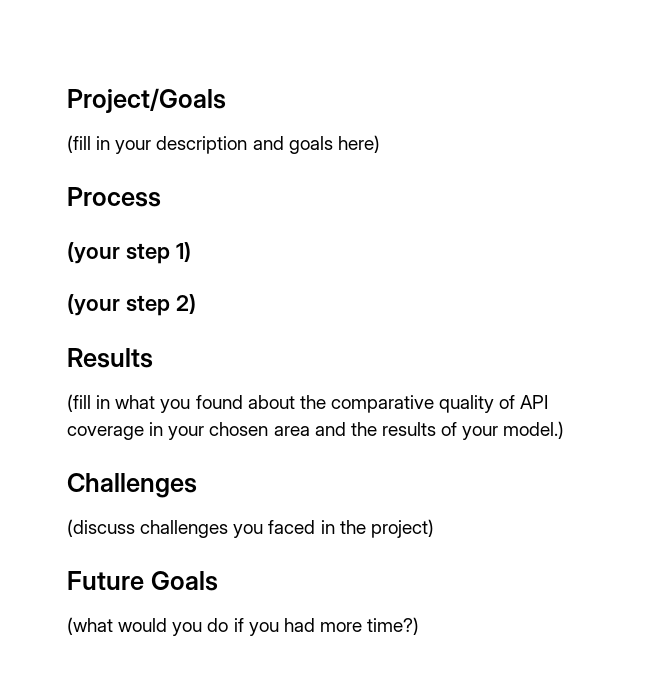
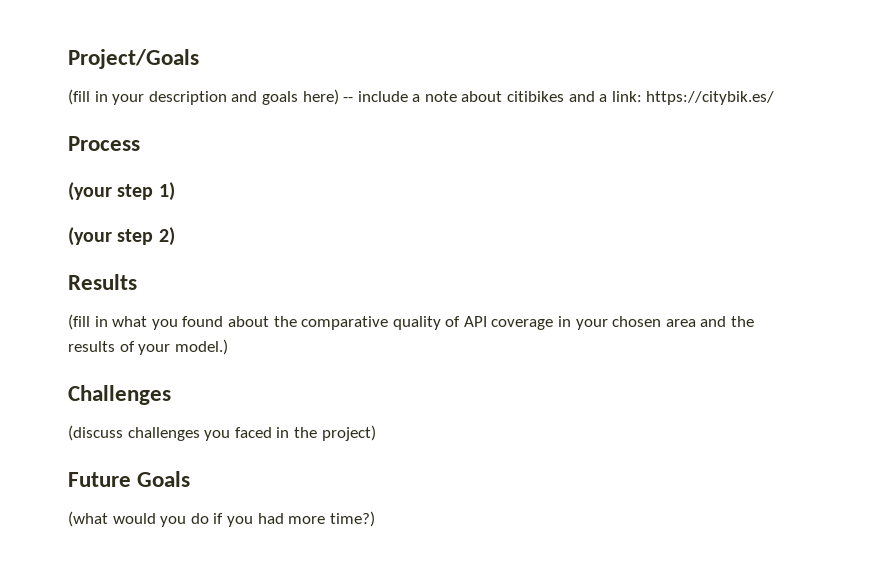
(380, 144) none -> [343,91,775,105] -- include a note about citibikes and a link: https://citybik.es/

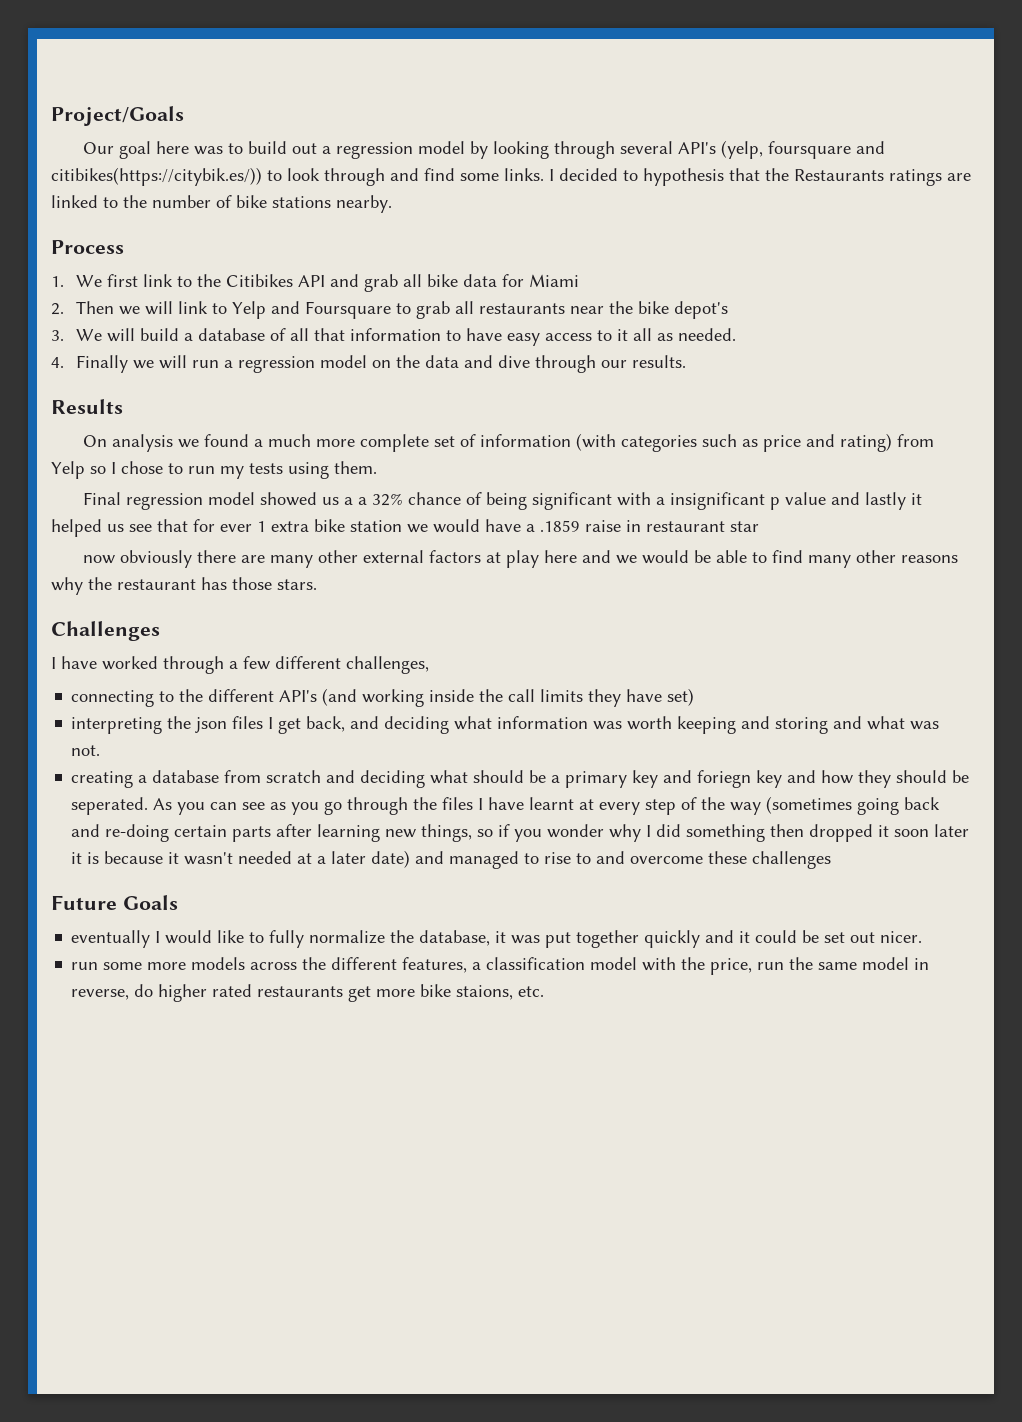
[68,89,775,105] [68,136,140,151] [68,182,175,201] [68,227,175,246] [68,274,137,290] [68,314,755,330] [68,339,228,355] [68,385,171,405] [68,425,376,441] [68,471,191,487] [68,511,375,527] (fill in your description and goals here) -- include a note about citibikes and a link: https://citybik.es/ // Process // (your step 1) // (your step 2) // Results // (fill in what you found about the comparative quality of API coverage in your chosen area and the results of your model.) // Challenges // (discuss challenges you faced in the project) // Future Goals // (what would you do if you had more time?) -> [83,140,886,159] [51,167,971,186] [51,195,392,213] [51,240,124,254] [51,274,579,292] [51,301,728,319] [51,328,736,346] [51,355,686,373] [51,399,123,414] [83,433,935,452] [51,461,377,479] [83,492,923,510] [51,519,759,537] [83,550,959,568] [51,577,317,595] [51,621,160,641] [51,656,429,674] [71,688,695,707] [71,716,940,734] [71,745,101,756] [71,770,970,788] [71,796,941,815] [71,824,970,842] [71,850,832,869] [51,895,178,910] [71,930,923,948] [71,957,930,975] [71,984,545,1002] Our goal here was to build out a regression model by looking through several API's (yelp, foursquare and citibikes(https://citybik.es/)) to look through and find some links. I decided to hypothesis that the Restaurants ratings are linked to the number of bike stations nearby. // Process // 1. We first link to the Citibikes API and grab all bike data for Miami // 2. Then we will link to Yelp and Foursquare to grab all restaurants near the bike depot's // 3. We will build a database of all that information to have easy access to it all as needed. // 4. Finally we will run a regression model on the data and dive through our results. // Results // On analysis we found a much more complete set of information (with categories such as price and rating) from Yelp so I chose to run my tests using them. // Final regression model showed us a a 32% chance of being significant with a insignificant p value and lastly it helped us see that for ever 1 extra bike station we would have a .1859 raise in restaurant star // now obviously there are many other external factors at play here and we would be able to find many other reasons why the restaurant has those stars. // Challenges // I have worked through a few different challenges, // connecting to the different API's (and working inside the call limits they have set) // interpreting the json files I get back, and deciding what information was worth keeping and storing and what was not. // creating a database from scratch and deciding what should be a primary key and foriegn key and how they should be seperated. As you can see as you go through the files I have learnt at every step of the way (sometimes going back and re-doing certain parts after learning new things, so if you wonder why I did something then dropped it soon later it is because it wasn't needed at a later date) and managed to rise to and overcome these challenges // Future Goals // eventually I would like to fully normalize the database, it was put together quickly and it could be set out nicer. // run some more models across the different features, a classification model with the price, run the same model in reverse, do higher rated restaurants get more bike staions, etc.

